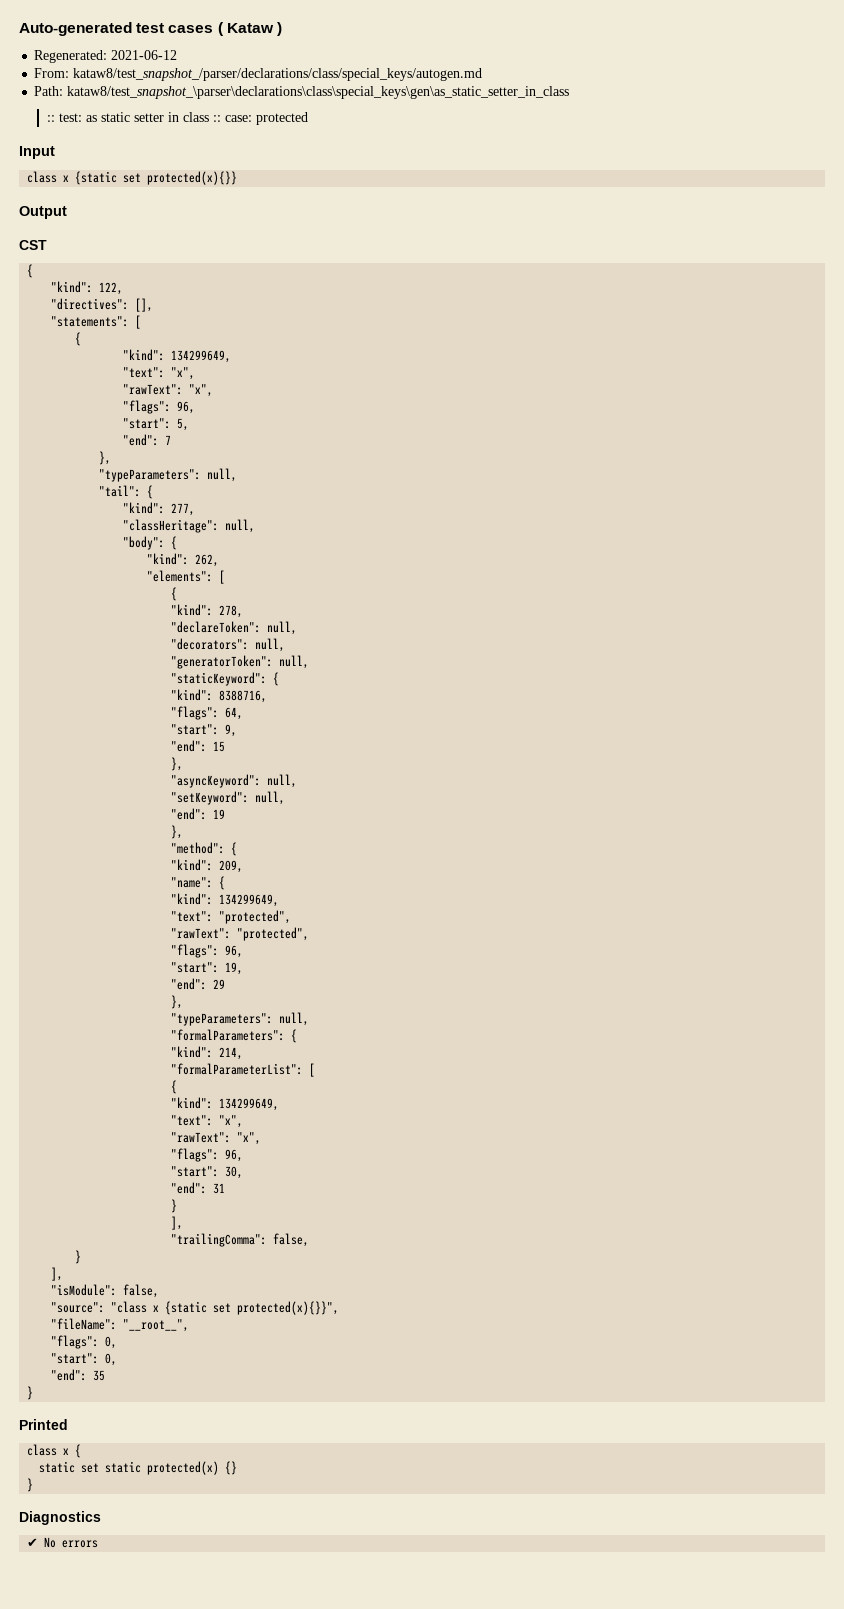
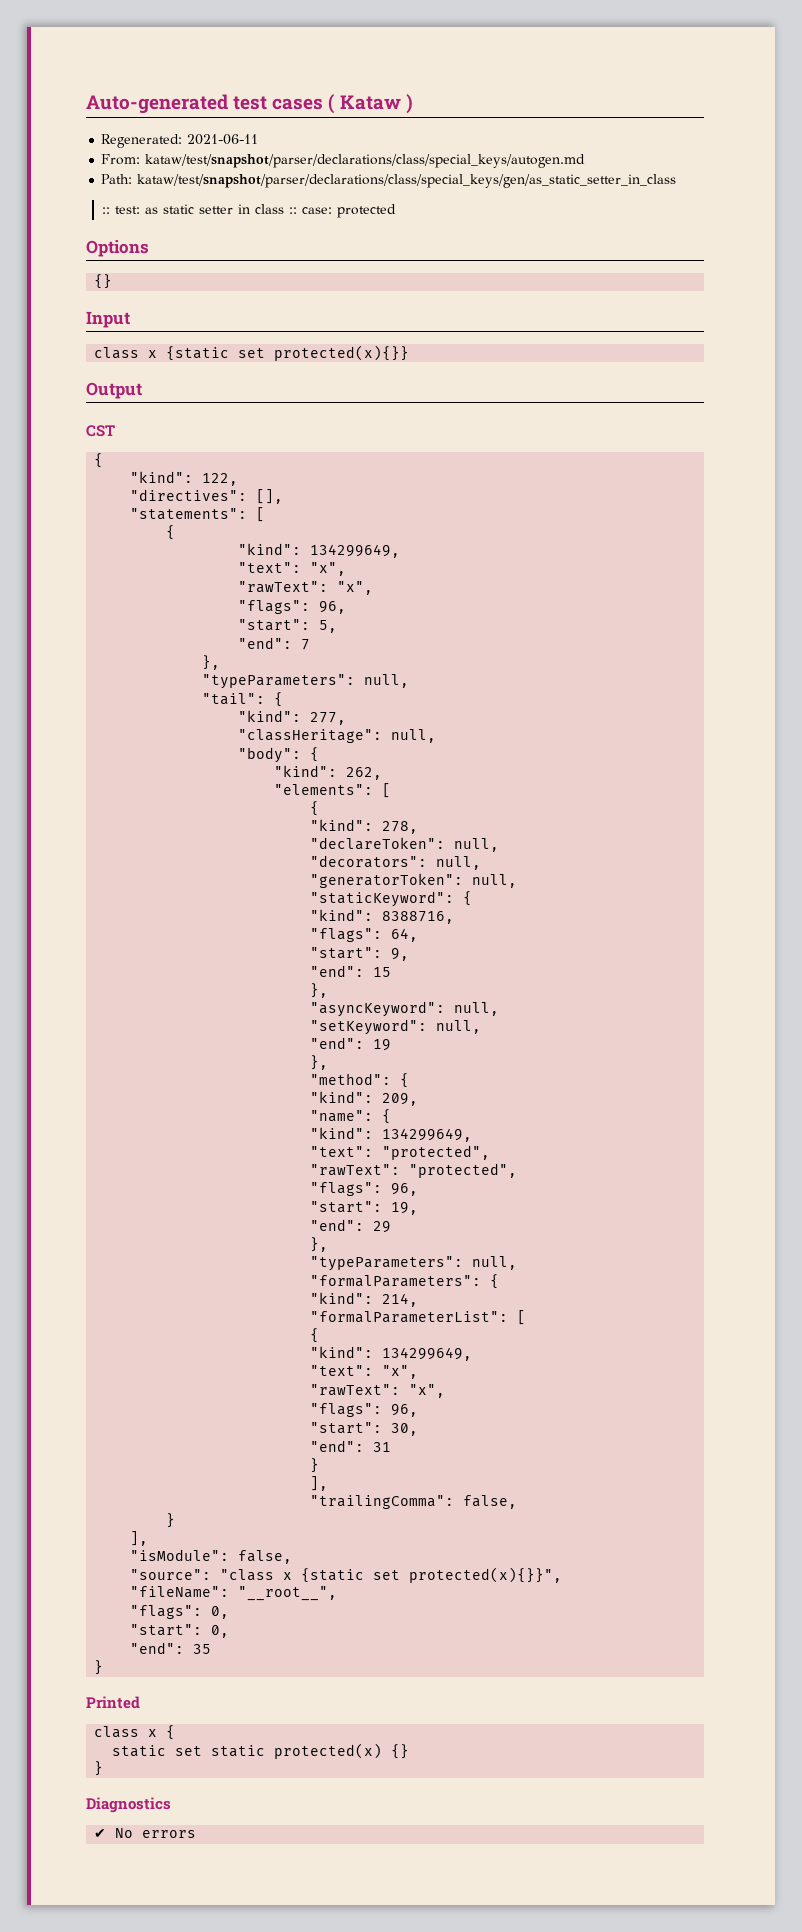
[111,50,178,60] 2021-06-12 -> [187,134,259,145] 2021-06-11
[73,68,483,81] kataw8/test_snapshot_/parser/declarations/class/special_keys/autogen.md -> [145,154,586,168] kataw/test/snapshot/parser/declarations/class/special_keys/autogen.md
[67,86,570,99] kataw8/test_snapshot_\parser\declarations\class\special_keys\gen\as_static_setter_in_class -> [137,174,677,188] kataw/test/snapshot/parser/declarations/class/special_keys/gen/as_static_setter_in_class
(308, 118) none -> [86,240,149,257] [94,274,113,289] // Options // {}

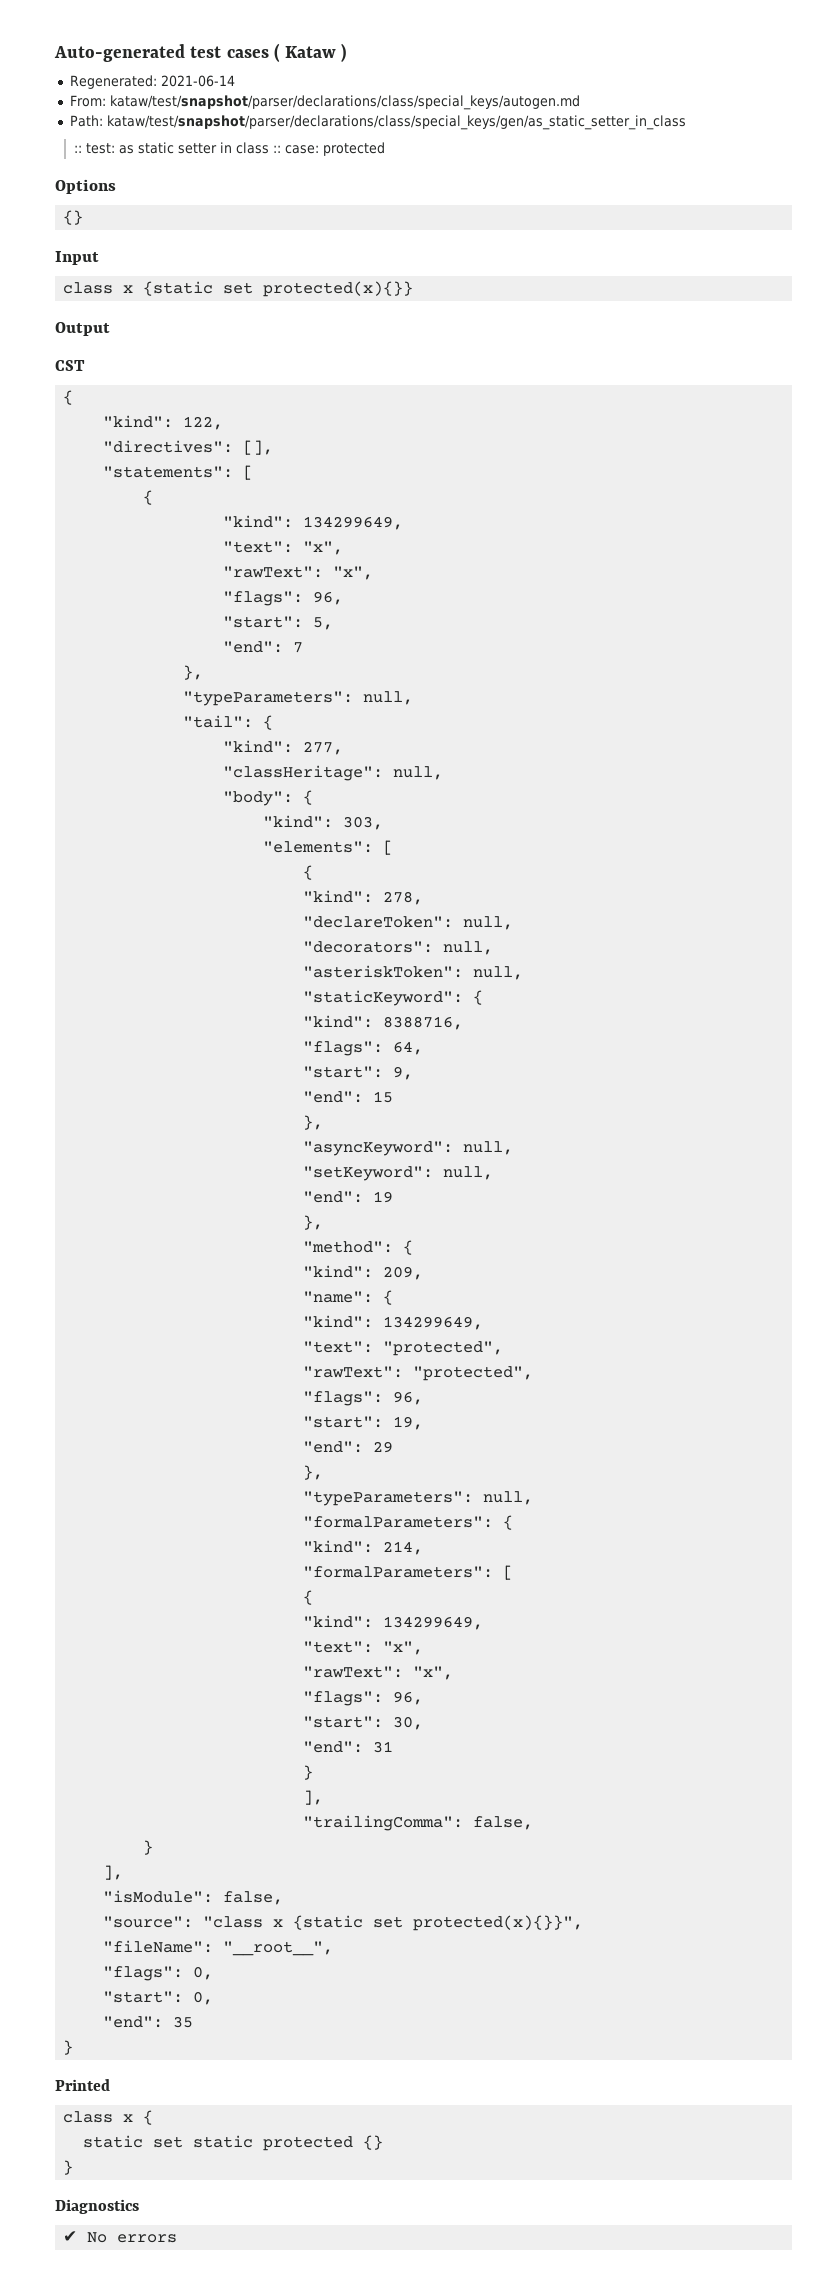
[187,134,259,145] 2021-06-11 -> [160,75,235,87] 2021-06-14
[346,767,383,780] 262, -> [343,816,384,830] 303,
[310,873,464,888] "generatorToken": -> [303,965,464,978] "asteriskToken":
[310,1311,509,1323] "formalParameterList": -> [303,1566,494,1578] "formalParameters":
[274,1743,383,1759] protected(x) -> [263,2136,354,2151] protected

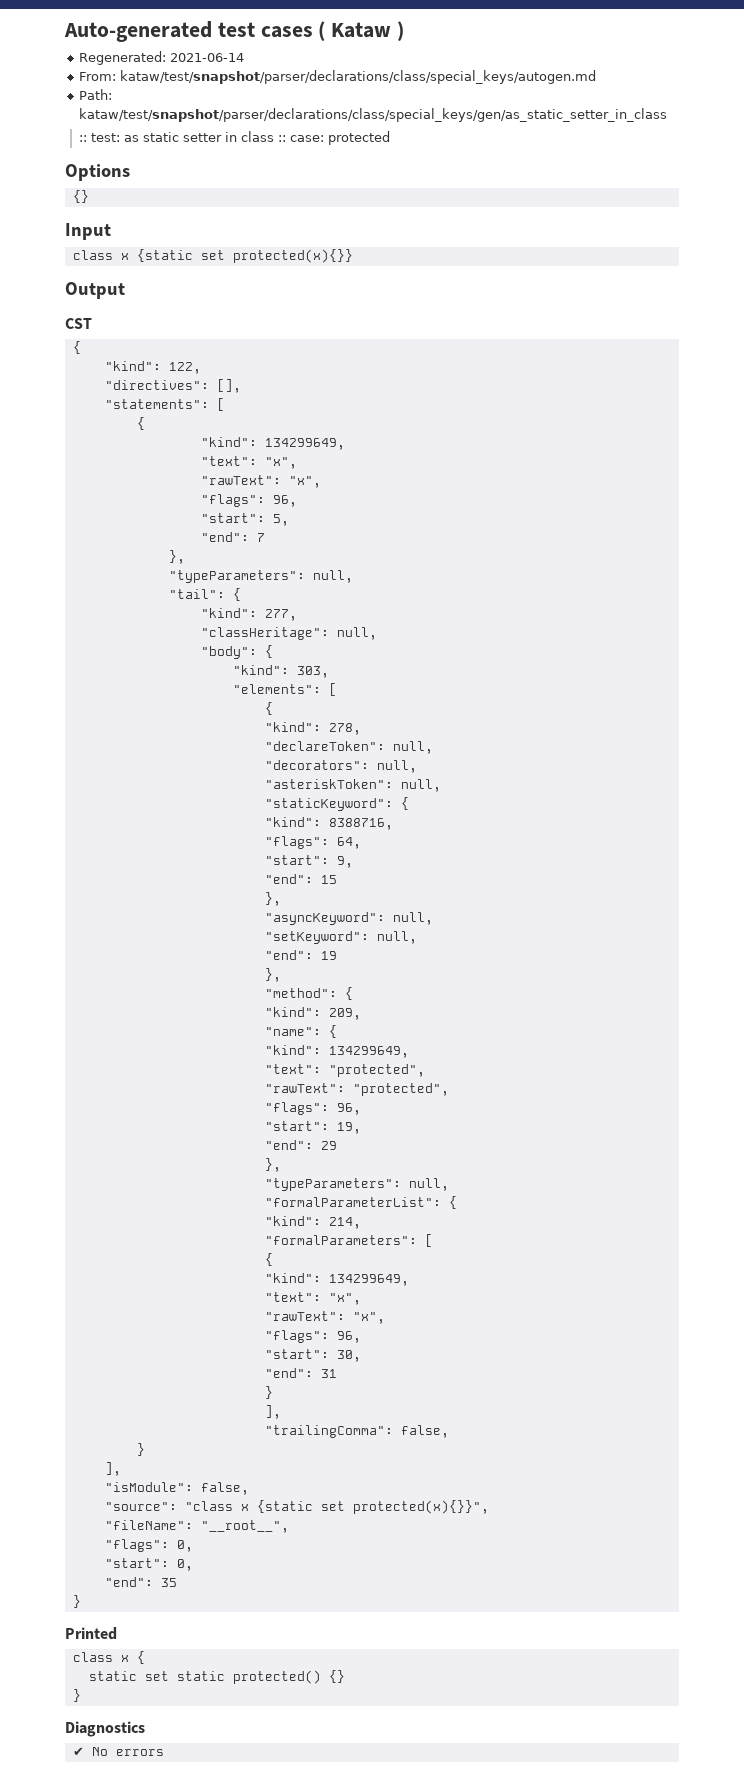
[303,1516,494,1528] "formalParameters": -> [264,1197,441,1207] "formalParameterList":
[263,2136,354,2151] protected -> [232,1670,321,1684] protected()

